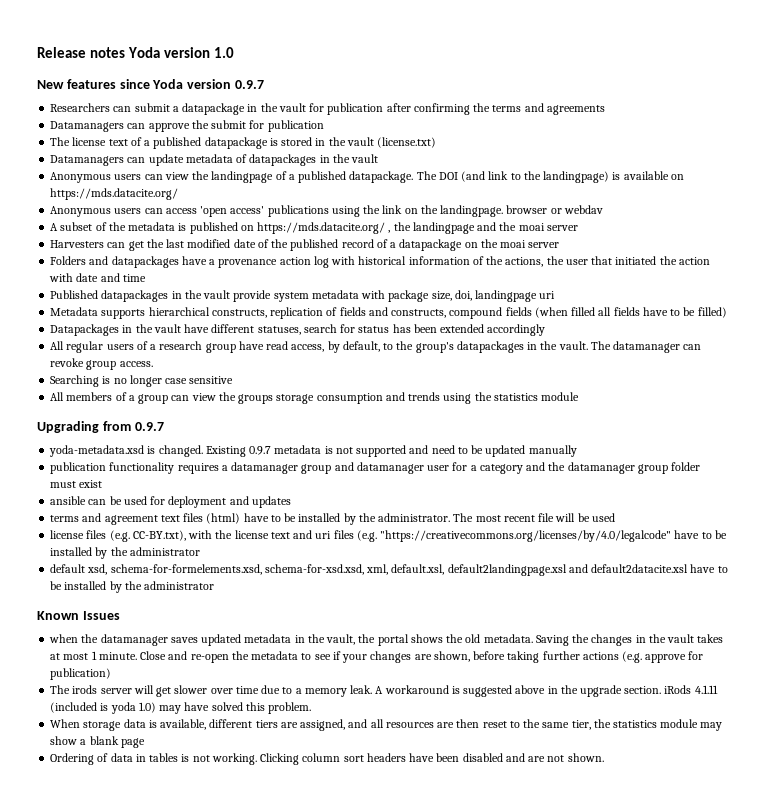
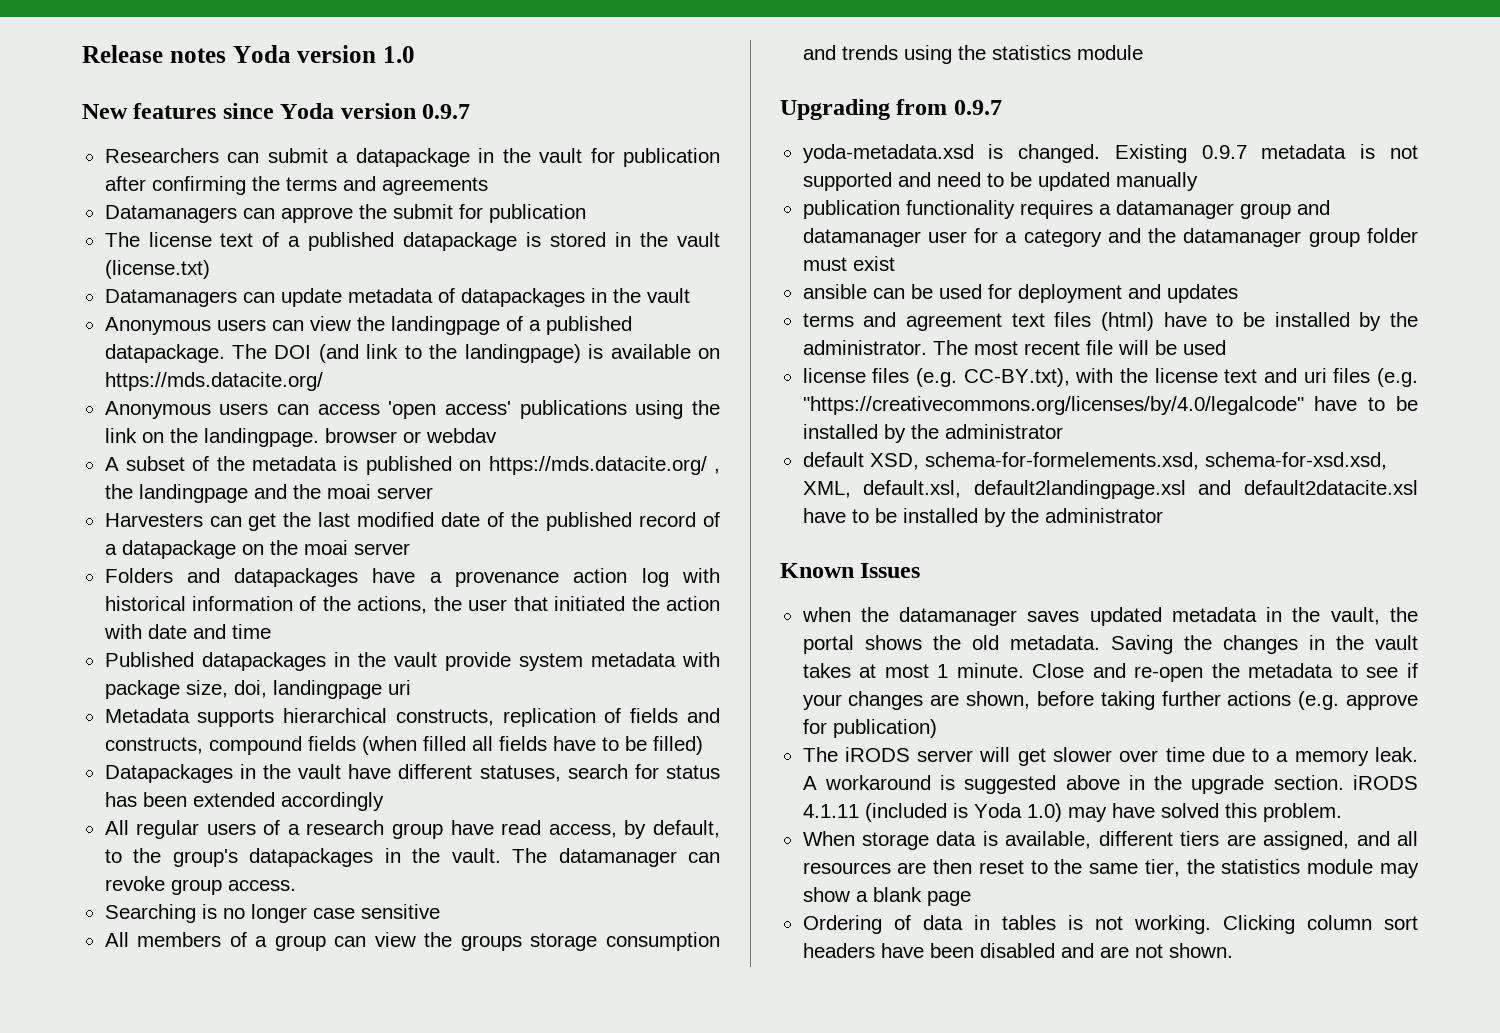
[87,564,108,575] xsd, -> [869,453,919,470] XSD,
[366,564,389,575] xml, -> [802,481,851,498] XML,
[72,685,98,694] irods -> [844,747,910,762] iRODS
[664,685,692,694] iRods -> [1353,775,1418,790] iRODS
[110,702,136,714] yoda -> [973,803,1022,818] Yoda

